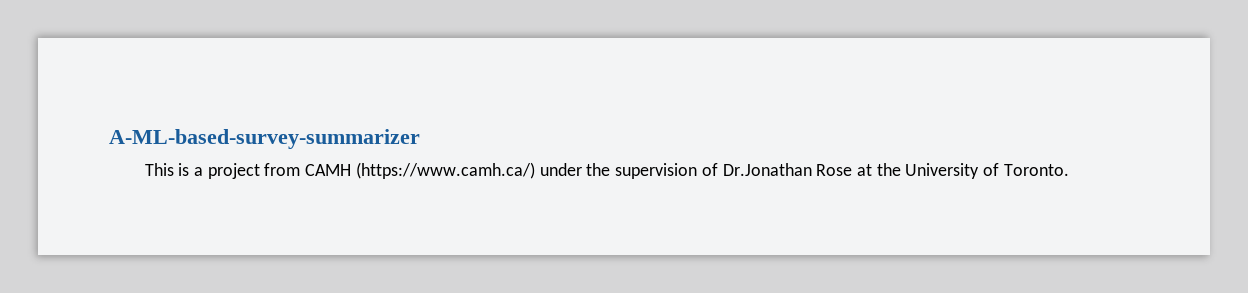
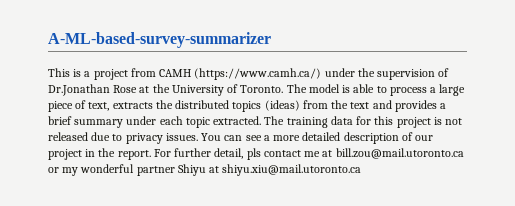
(1069, 170) none -> [286,84,466,96] [48,100,447,112] [48,116,463,128] [48,132,434,144] [48,148,464,160] [48,164,362,176] The model is able to process a large piece of text, extracts the distributed topics (ideas) from the text and provides a brief summary under each topic extracted. The training data for this project is not released due to privacy issues. You can see a more detailed description of our project in the report. For further detail, pls contact me at bill.zou@mail.utoronto.ca or my wonderful partner Shiyu at shiyu.xiu@mail.utoronto.ca

